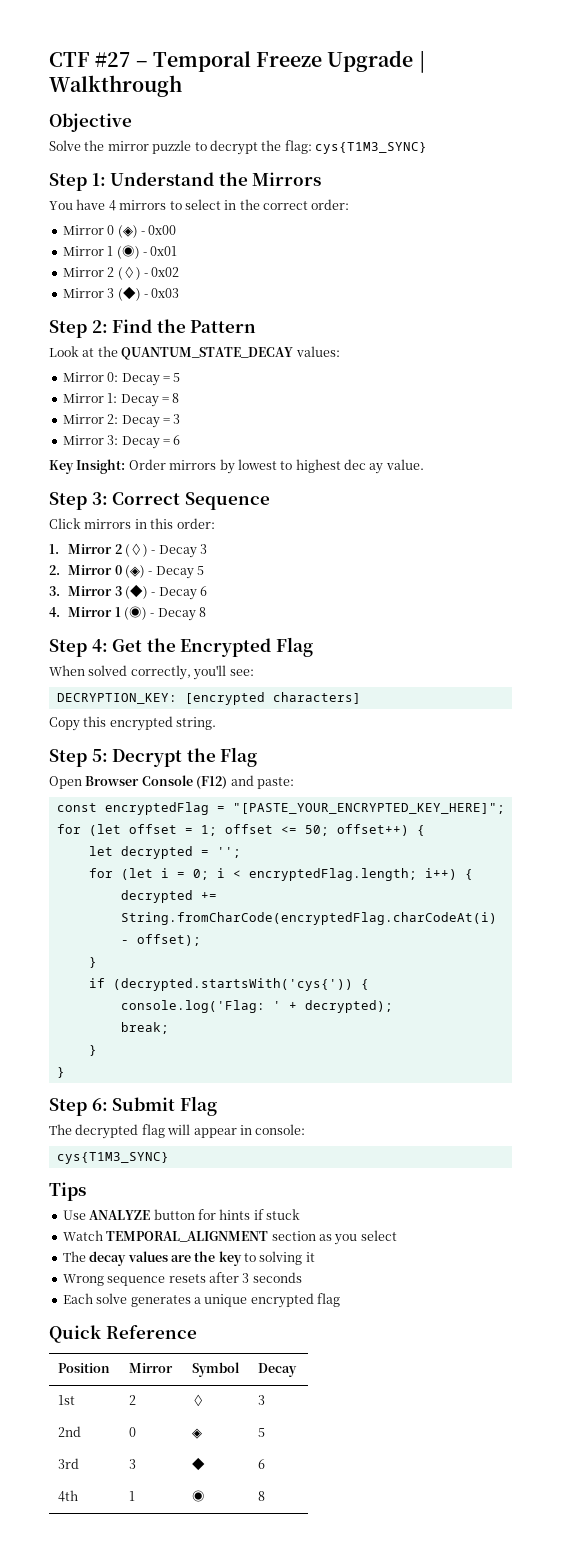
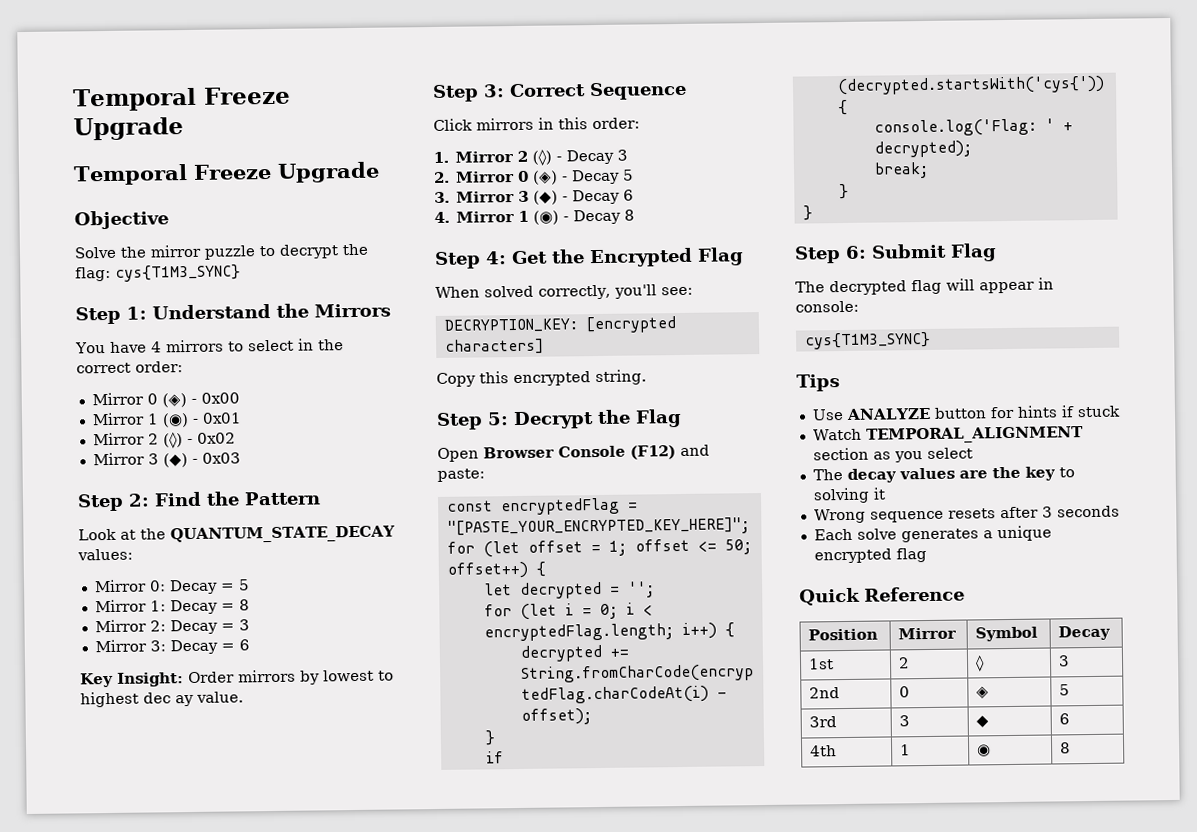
[49,50,426,73] [49,75,182,97] CTF #27 – Temporal Freeze Upgrade | Walkthrough -> [72,86,291,112] [73,117,184,141] [73,161,380,186] Temporal Freeze Upgrade // Temporal Freeze Upgrade

